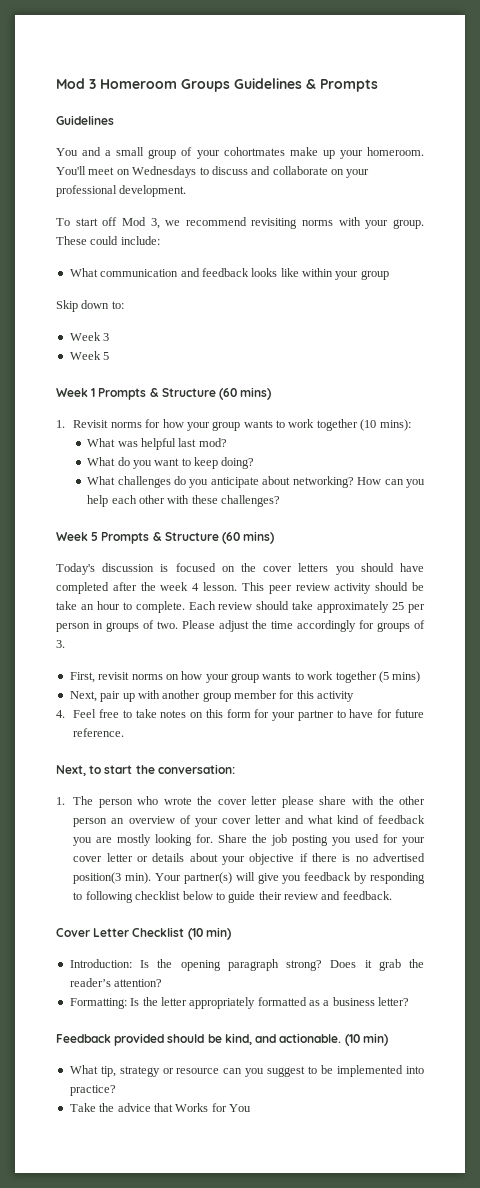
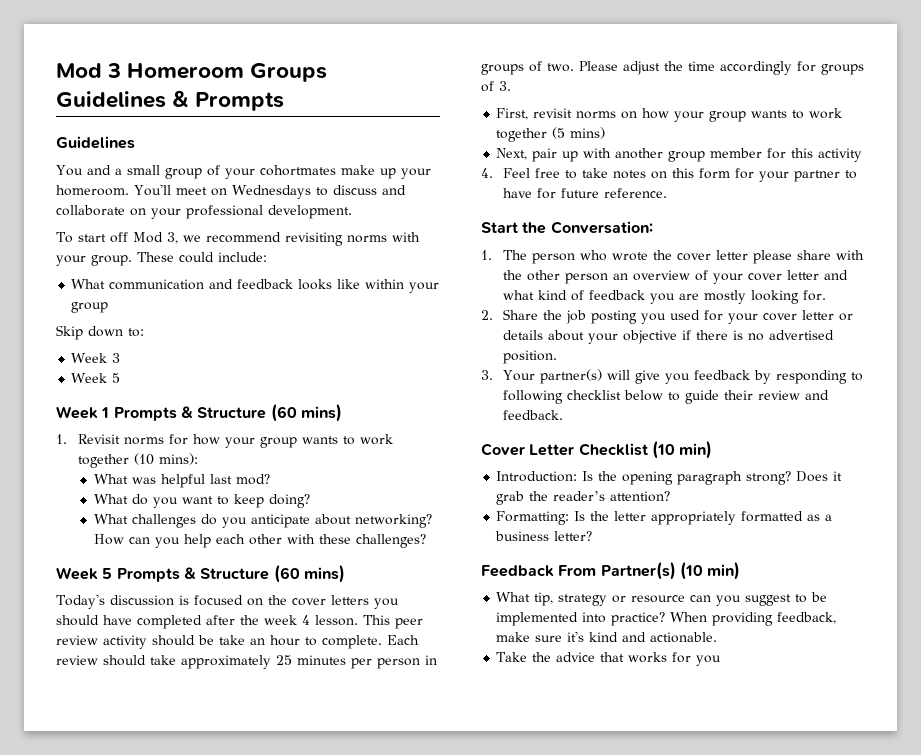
(405, 606) none -> [297,655,346,665] minutes
[56,764,235,776] Next, to start the conversation: -> [481,221,653,234] Start the Conversation:
(214, 838) none -> [481,310,493,320] // 2.
[73,872,152,884] position(3 min). -> [503,350,558,364] [481,370,493,380] position. // 3.
[114,1033,342,1046] provided should be kind, and actionable. -> [558,562,676,580] From Partner(s)
(116, 1090) none -> [670,612,837,626] [496,631,718,643] When providing feedback, make sure it's kind and actionable.
[175,1103,251,1112] Works for You -> [628,652,722,666] works for you

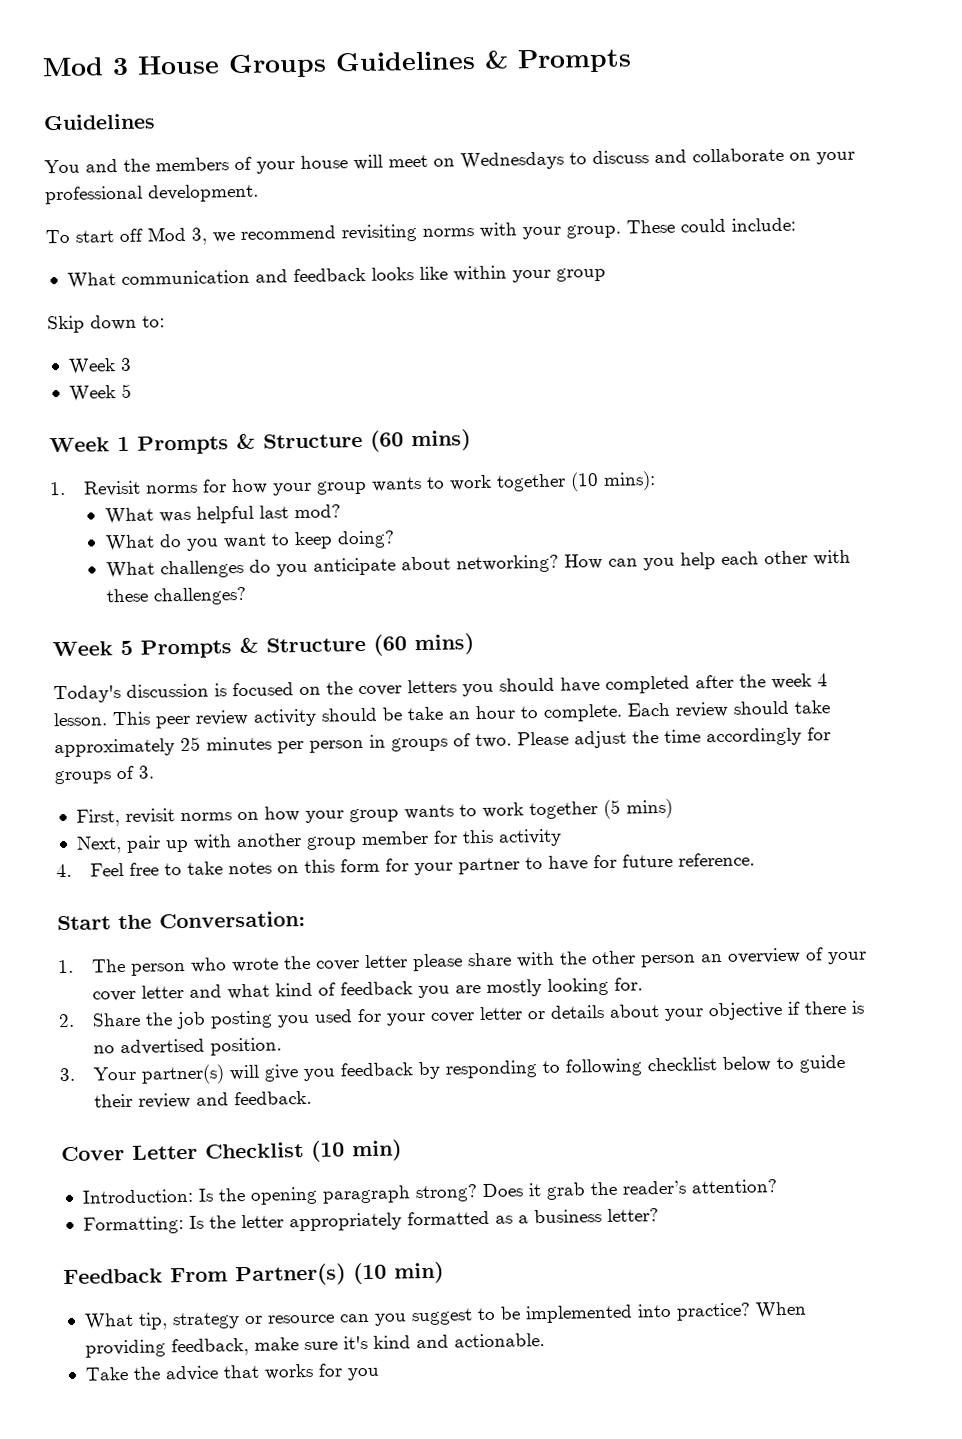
[127,63,245,79] Homeroom -> [137,55,220,75] House
[114,165,431,179] [56,184,171,196] a small group of your cohortmates make up your homeroom. You'll -> [123,154,383,174] the members of your house will

